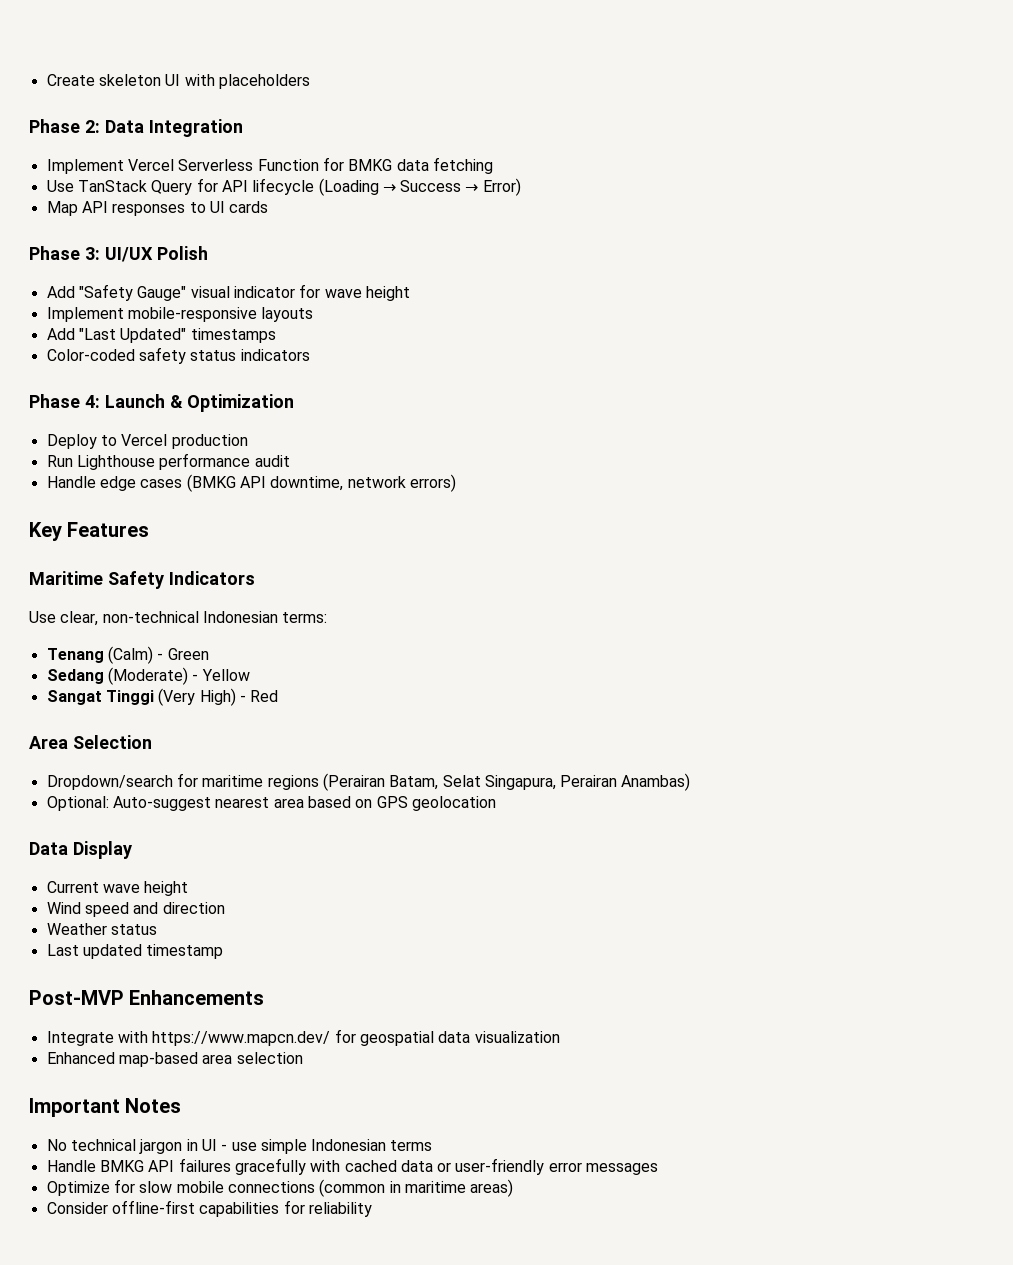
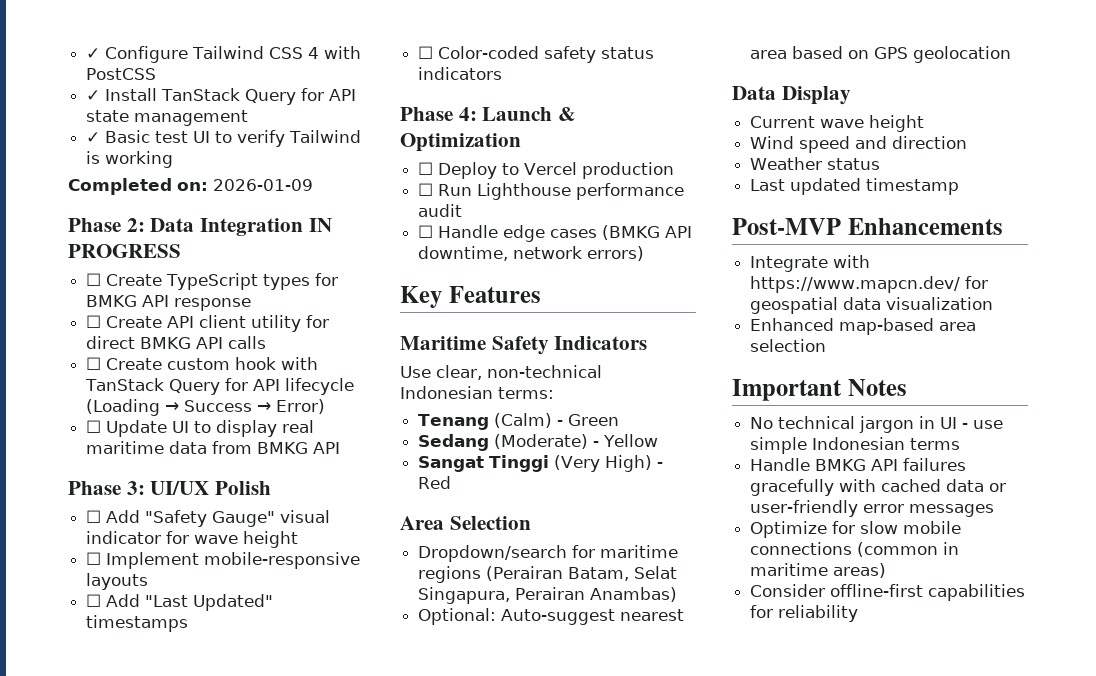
[46,74,310,89] [29,119,243,137] [46,157,493,174] [46,180,74,192] Create skeleton UI with placeholders // Phase 2: Data Integration // Implement Vercel Serverless Function for BMKG data fetching // Use -> [86,46,362,63] [86,68,157,80] [86,88,357,105] [86,110,249,126] [86,130,362,147] [86,151,174,168] [68,178,313,195] [68,218,332,236] [68,244,181,258] [86,273,339,290] [86,295,252,311] [86,315,330,332] [86,336,267,349] [86,357,319,370] ✓ Configure Tailwind CSS 4 with PostCSS // ✓ Install TanStack Query for API state management // ✓ Basic test UI to verify Tailwind is working // Completed on: 2026-01-09 // Phase 2: Data Integration IN PROGRESS // ☐ Create TypeScript types for BMKG API response // ☐ Create API client utility for direct BMKG API calls // ☐ Create custom hook with
[46,201,269,216] Map API responses to UI cards -> [86,420,315,437] [86,441,341,454] ☐ Update UI to display real maritime data from BMKG API
(208, 253) none -> [86,510,102,523] ☐
(410, 293) none -> [86,552,102,565] ☐
(314, 314) none -> [86,594,102,607] ☐
(276, 335) none -> [418,46,434,59] ☐
(295, 403) none -> [418,162,434,175] ☐
(248, 441) none -> [418,183,434,196] ☐
(290, 461) none -> [418,225,434,238] ☐

